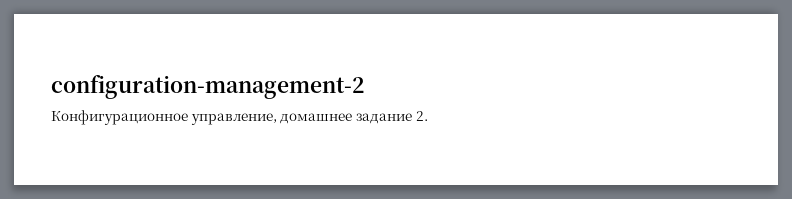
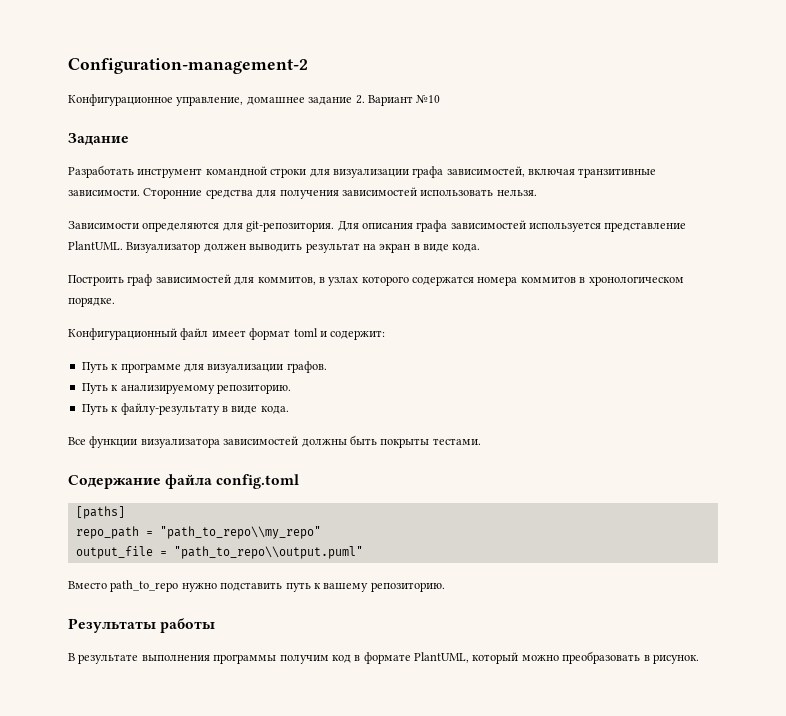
[51,75,364,99] configuration-management-2 -> [68,58,308,74] Configuration-management-2
(428, 116) none -> [367,95,441,106] [68,133,129,146] [68,165,657,178] [68,187,537,199] [68,220,687,232] [68,241,481,253] [68,274,684,286] [68,297,115,307] [68,328,386,340] [81,361,327,373] [81,383,291,394] [81,403,289,415] [68,435,481,448] [68,474,300,489] [75,506,125,519] [75,526,321,539] [75,546,363,559] [68,580,445,592] [68,618,216,633] [68,651,699,664] Вариант №10 // Задание // Разработать инструмент командной строки для визуализации графа зависимостей, включая транзитивные зависимости. Сторонние средства для получения зависимостей использовать нельзя. // Зависимости определяются для git-репозитория. Для описания графа зависимостей используется представление PlantUML. Визуализатор должен выводить результат на экран в виде кода. // Построить граф зависимостей для коммитов, в узлах которого содержатся номера коммитов в хронологическом порядке. // Конфигурационный файл имеет формат toml и содержит: // Путь к программе для визуализации графов. // Путь к анализируемому репозиторию. // Путь к файлу-результату в виде кода. // Все функции визуализатора зависимостей должны быть покрыты тестами. // Содержание файла config.toml // [paths] // repo_path = "path_to_repo\\my_repo" // output_file = "path_to_repo\\output.puml" // Вместо path_to_repo нужно подставить путь к вашему репозиторию. // Результаты работы // В результате выполнения программы получим код в формате PlantUML, который можно преобразовать в рисунок.

